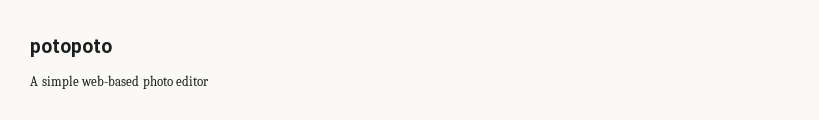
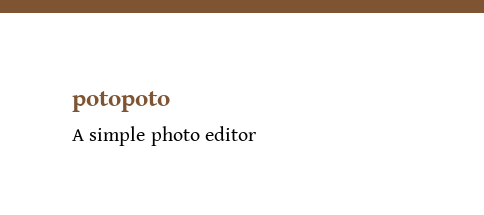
[81,75,140,86] web-based -> (146, 136) none

